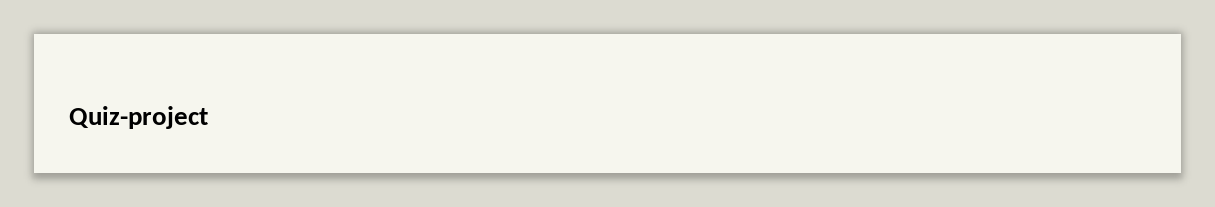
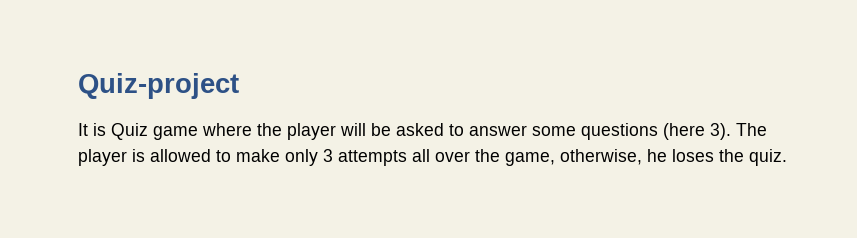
(208, 117) none -> [78,123,767,140] [78,149,787,166] // It is Quiz game where the player will be asked to answer some questions (here 3). The player is allowed to make only 3 attempts all over the game, otherwise, he loses the quiz.

